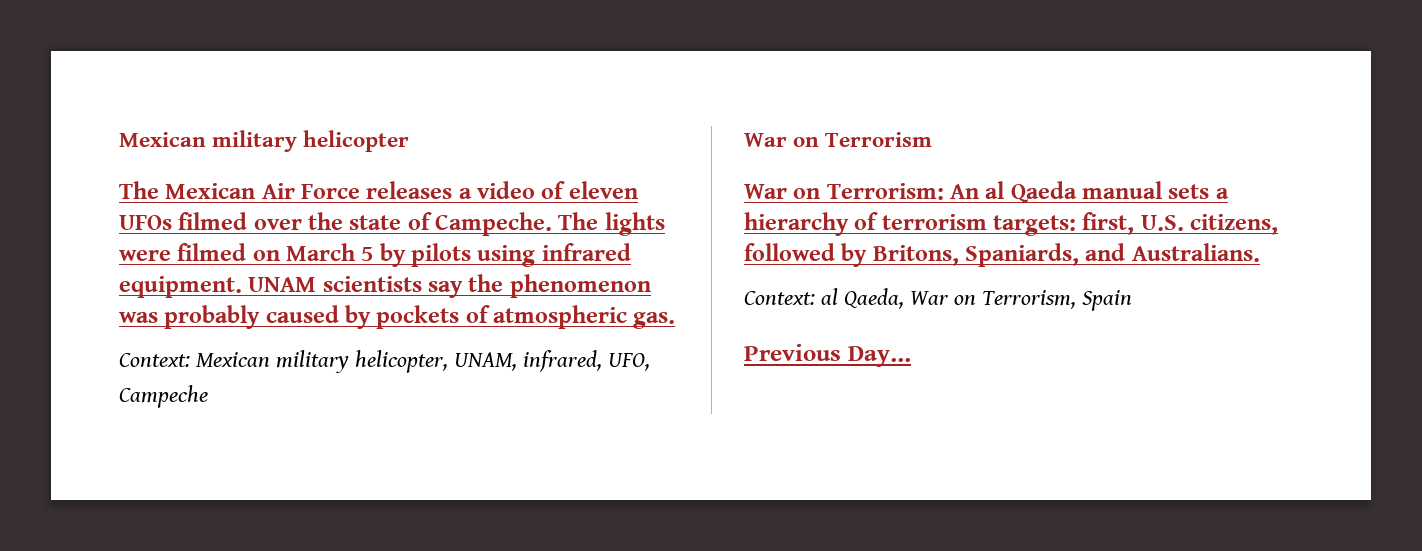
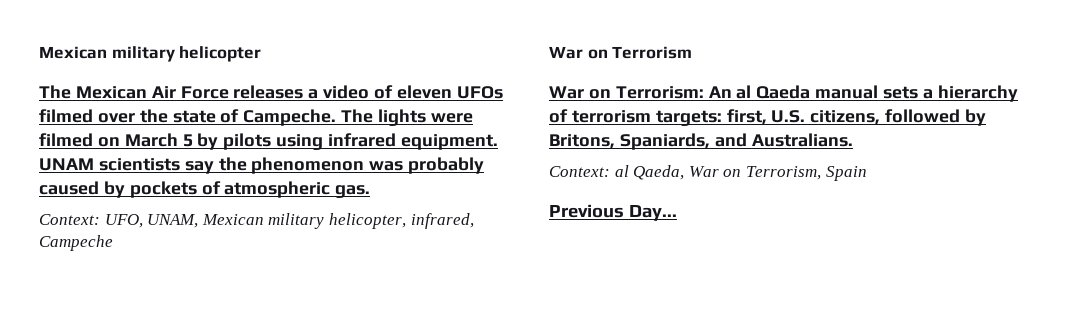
(190, 360) none -> [104,214,199,228] UFO, UNAM,
[454,350,651,372] UNAM, infrared, UFO, -> [410,213,474,229] infrared,

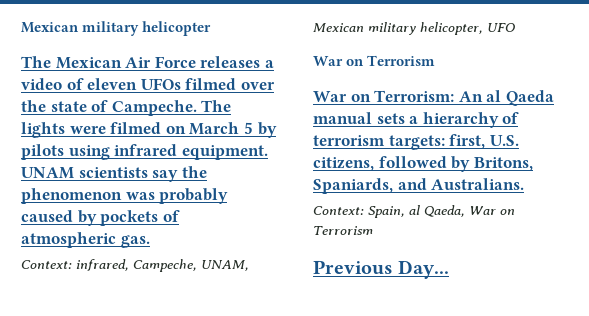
[104,214,143,228] UFO, -> [76,259,197,272] infrared, Campeche,
[410,213,474,229] [39,235,113,251] infrared, Campeche -> [487,23,515,32] UFO
(610, 171) none -> [368,206,405,218] Spain,
[745,166,867,181] Terrorism, Spain -> [313,226,373,235] Terrorism

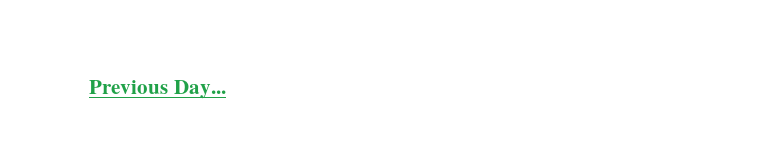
[21,21,212,36] [21,56,274,69] [21,78,275,90] [21,100,232,116] [21,122,277,138] [21,144,268,160] [21,166,207,182] [21,188,229,204] [21,210,180,226] [21,232,150,248] [21,259,249,272] [313,22,515,35] [313,55,436,66] [313,90,554,106] [313,112,520,128] [313,134,519,150] [313,156,533,172] [313,178,525,194] [313,205,515,218] [313,226,373,235] Mexican military helicopter // The Mexican Air Force releases a video of eleven UFOs filmed over the state of Campeche. The lights were filmed on March 5 by pilots using infrared equipment. UNAM scientists say the phenomenon was probably caused by pockets of atmospheric gas. // Context: infrared, Campeche, UNAM, Mexican military helicopter, UFO // War on Terrorism // War on Terrorism: An al Qaeda manual sets a hierarchy of terrorism targets: first, U.S. citizens, followed by Britons, Spaniards, and Australians. // Context: Spain, al Qaeda, War on Terrorism // -> (89, 87) none

